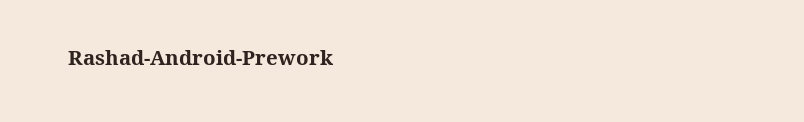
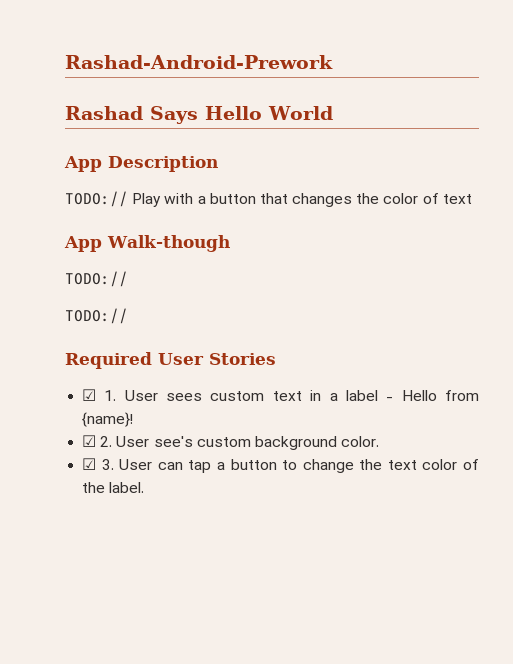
(334, 57) none -> [65,106,333,124] [64,156,218,172] [65,191,472,207] [64,235,230,252] [65,271,128,287] [65,308,128,324] [65,352,276,369] [82,389,479,401] [82,412,134,427] [82,435,380,450] [82,458,479,473] [82,482,145,493] // Rashad Says Hello World // App Description // TODO:// Play with a button that changes the color of text // App Walk-though // TODO:// // TODO:// // Required User Stories // ☑ 1. User sees custom text in a label - Hello from {name}! // ☑ 2. User see's custom background color. // ☑ 3. User can tap a button to change the text color of the label.

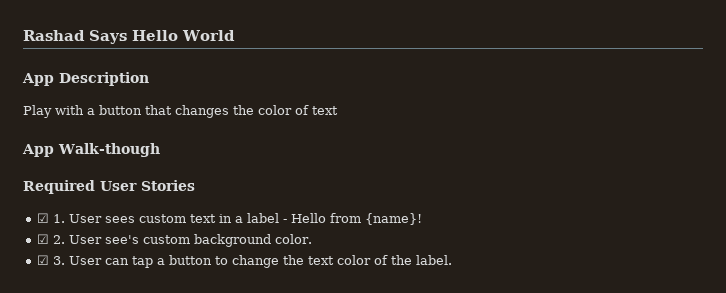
[65,55,333,69] Rashad-Android-Prework // -> (23, 35) none
[65,191,128,207] TODO:// -> (149, 79) none
[65,271,128,287] [65,308,128,324] // TODO:// // TODO:// -> (160, 150) none

